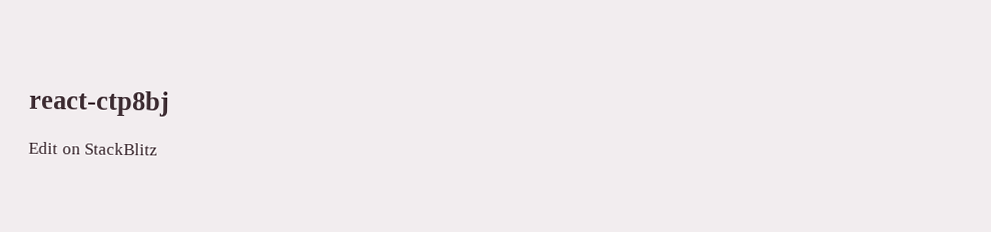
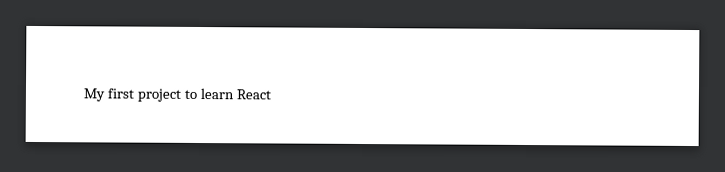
[28,89,170,117] [28,141,159,156] react-ctp8bj // Edit on StackBlitz -> [83,88,271,102] My first project to learn React

